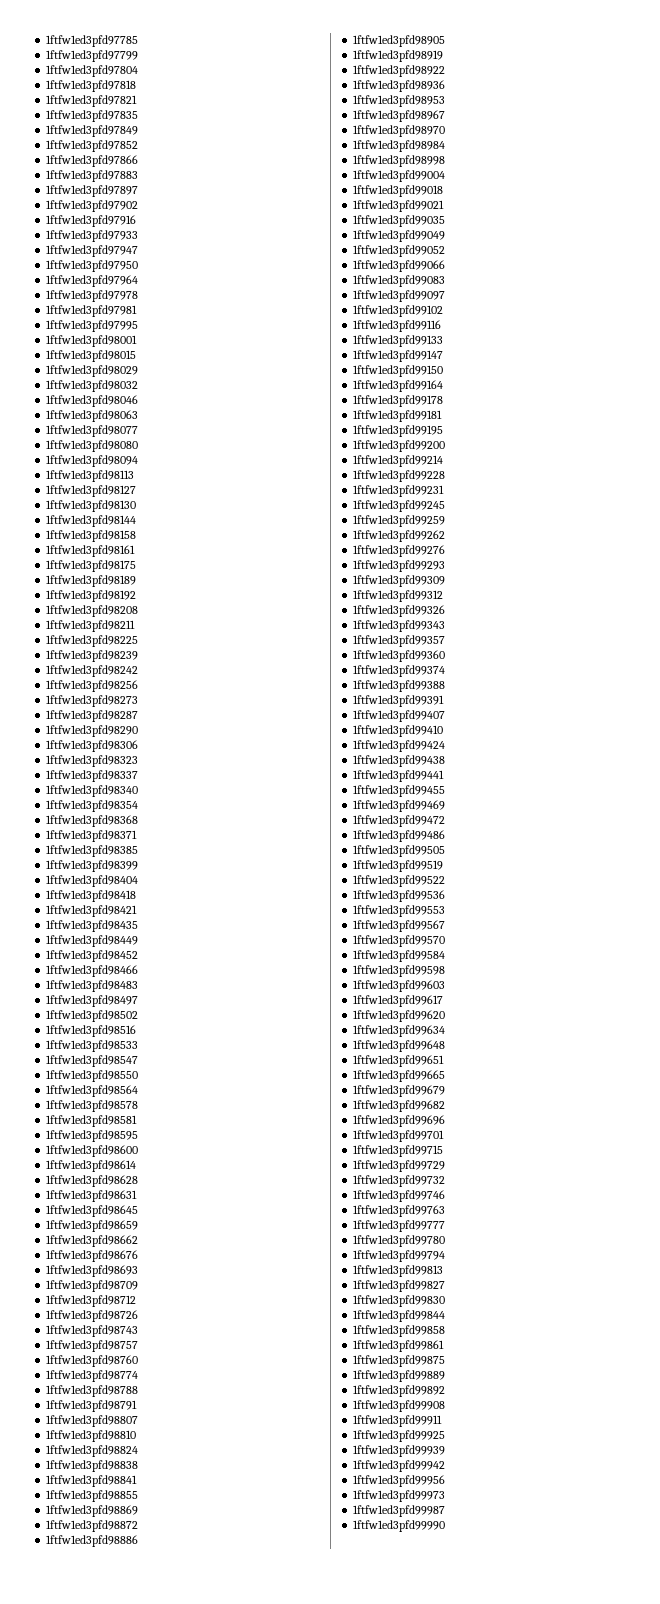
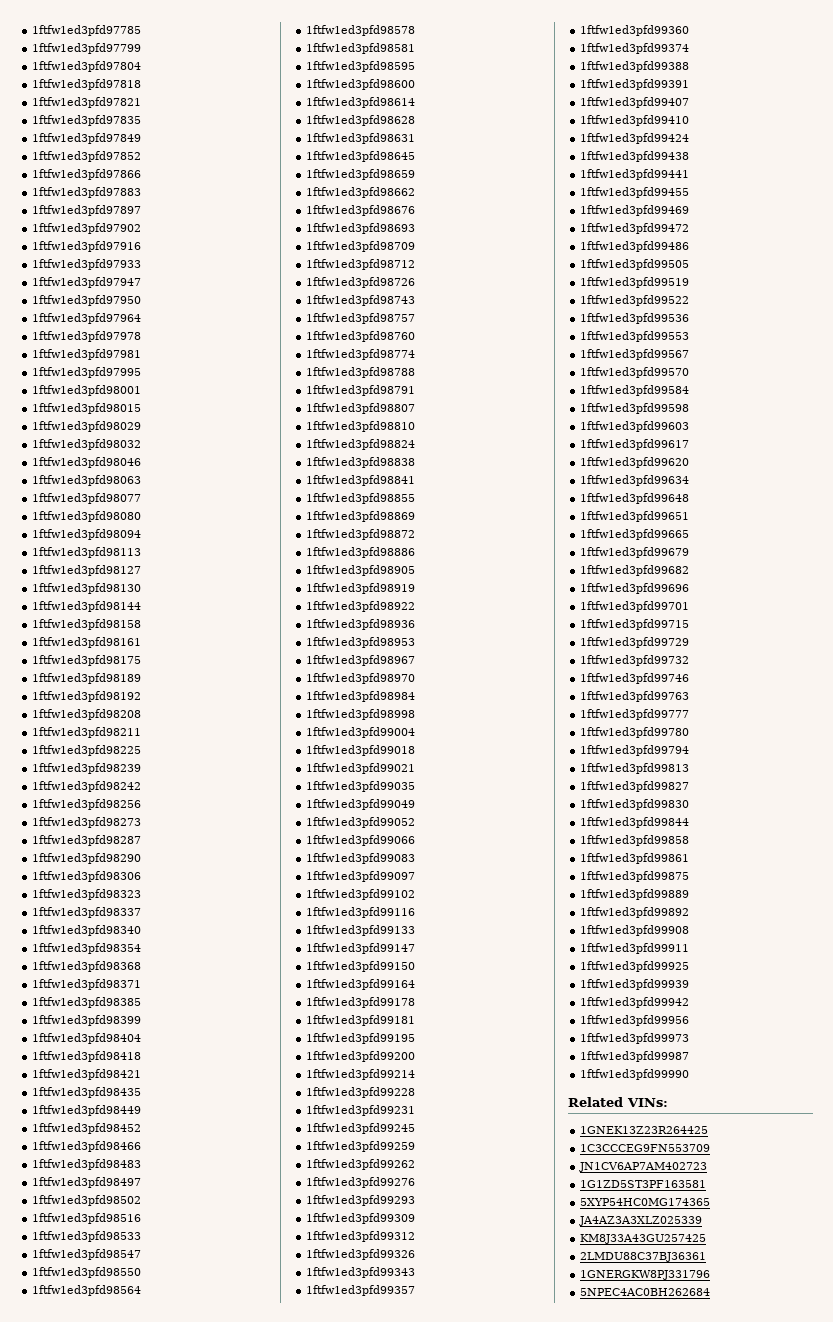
(446, 1526) none -> [568,1097,668,1107] [580,1126,709,1134] [580,1144,711,1152] [579,1162,708,1172] [580,1180,707,1188] [580,1198,711,1206] [579,1216,703,1226] [580,1234,707,1244] [580,1252,707,1262] [580,1270,711,1280] [580,1288,711,1296] // Related VINs: // 1GNEK13Z23R264425 // 1C3CCCEG9FN553709 // JN1CV6AP7AM402723 // 1G1ZD5ST3PF163581 // 5XYP54HC0MG174365 // JA4AZ3A3XLZ025339 // KM8J33A43GU257425 // 2LMDU88C37BJ36361 // 1GNERGKW8PJ331796 // 5NPEC4AC0BH262684

